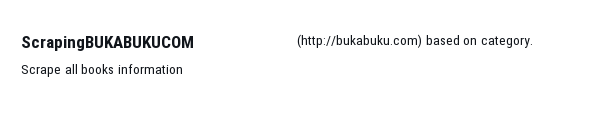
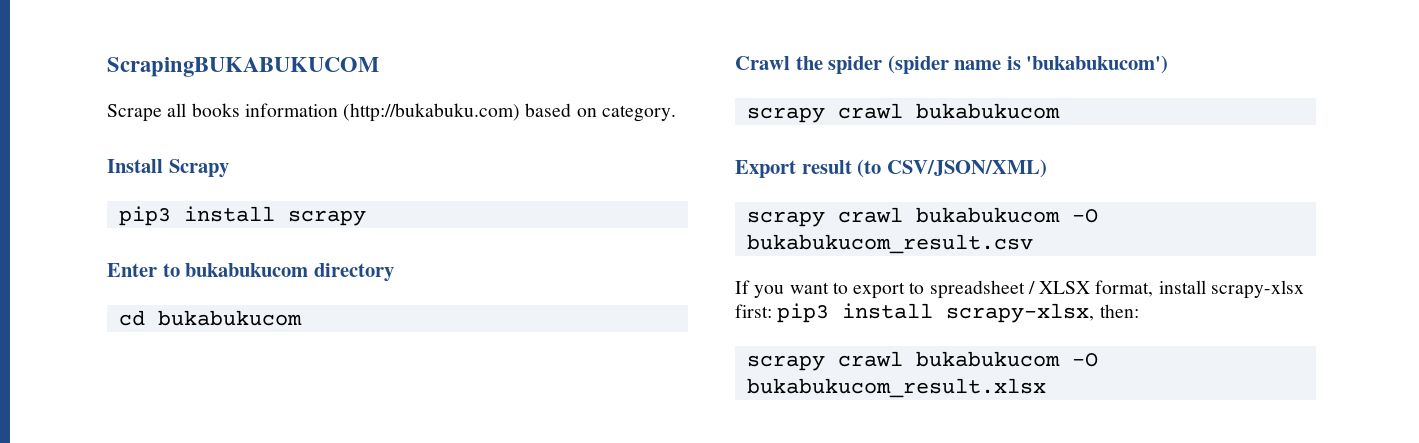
(533, 42) none -> [107,159,229,178] [118,206,366,226] [107,263,394,282] [118,310,302,326] [735,55,1169,74] [746,103,1060,123] [735,159,1047,178] [746,207,1098,227] [746,234,1033,254] [735,280,1304,299] [735,303,1139,323] [746,351,1098,371] [746,378,1046,398] // Install Scrapy // pip3 install scrapy // Enter to bukabukucom directory // cd bukabukucom // Crawl the spider (spider name is 'bukabukucom') // scrapy crawl bukabukucom // Export result (to CSV/JSON/XML) // scrapy crawl bukabukucom -O bukabukucom_result.csv // If you want to export to spreadsheet / XLSX format, install scrapy-xlsx first: pip3 install scrapy-xlsx, then: // scrapy crawl bukabukucom -O bukabukucom_result.xlsx

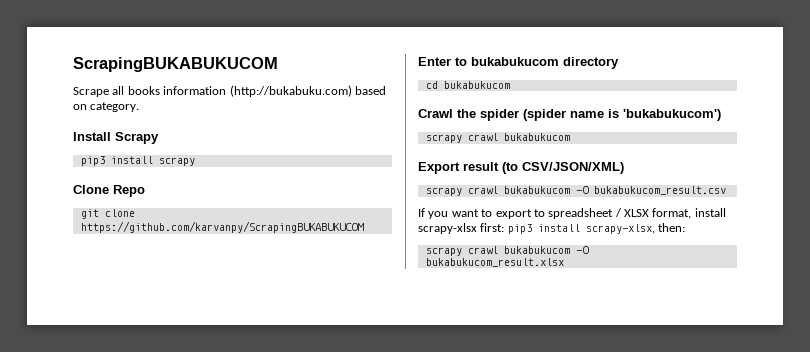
(366, 218) none -> [73,185,145,197] [80,209,135,219] [80,221,364,233] // Clone Repo // git clone https://github.com/karvanpy/ScrapingBUKABUKUCOM

